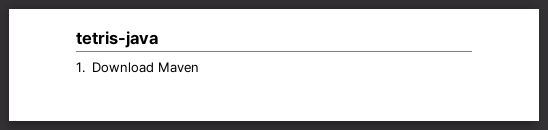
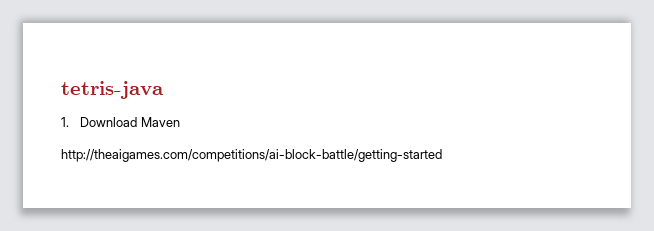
(199, 67) none -> [61,149,442,162] // http://theaigames.com/competitions/ai-block-battle/getting-started

